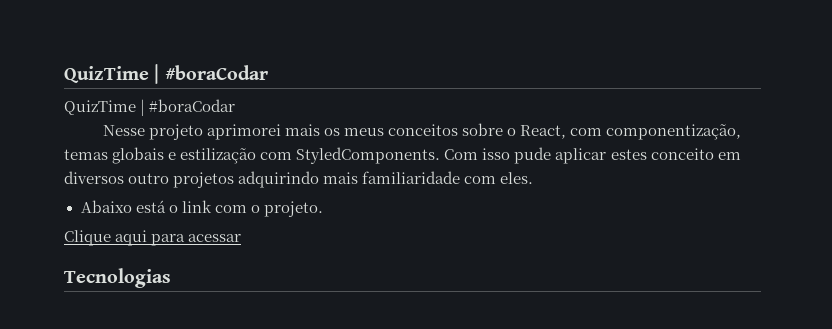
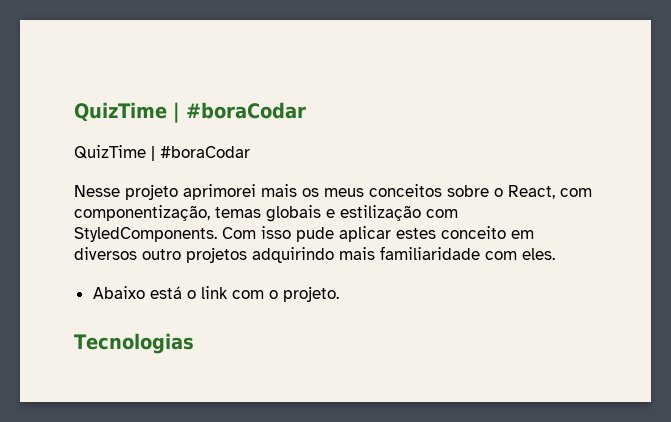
[64,230,242,246] // Clique aqui para acessar -> (339, 294) none

